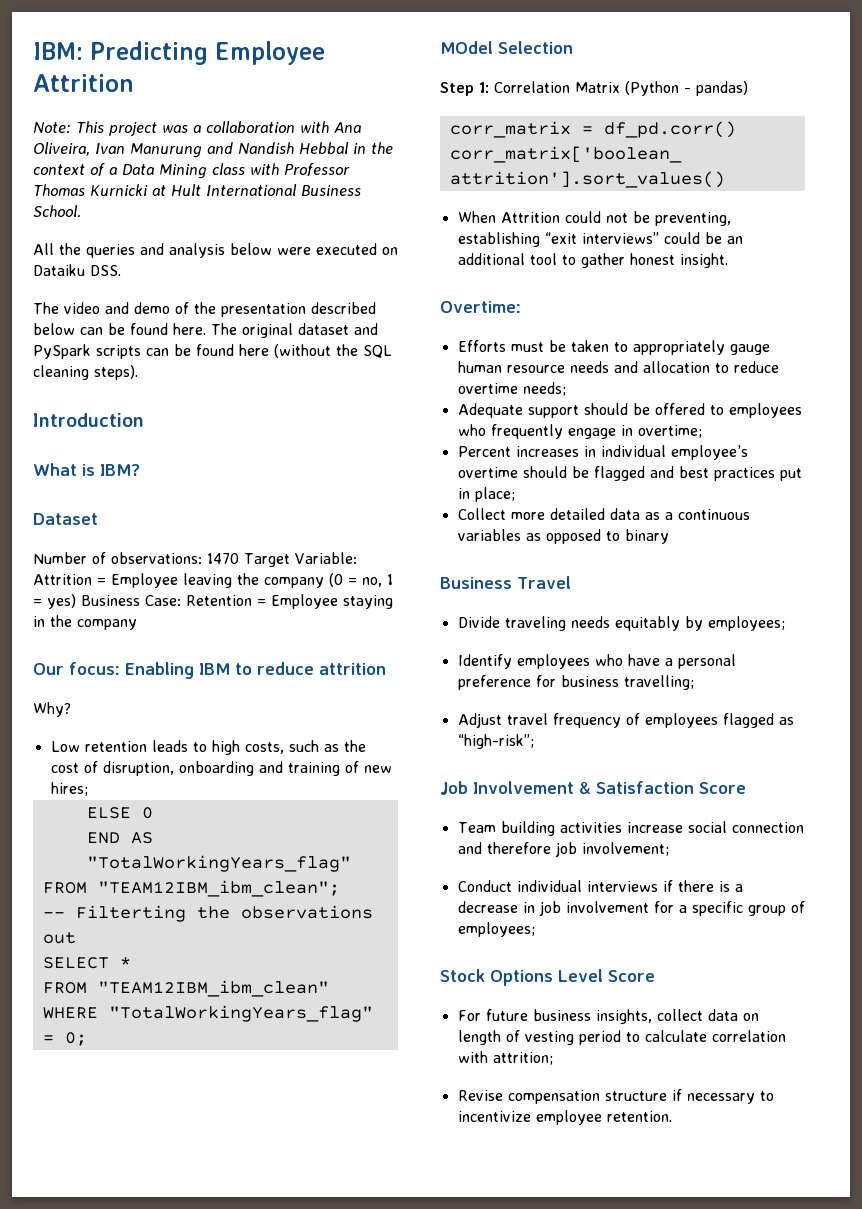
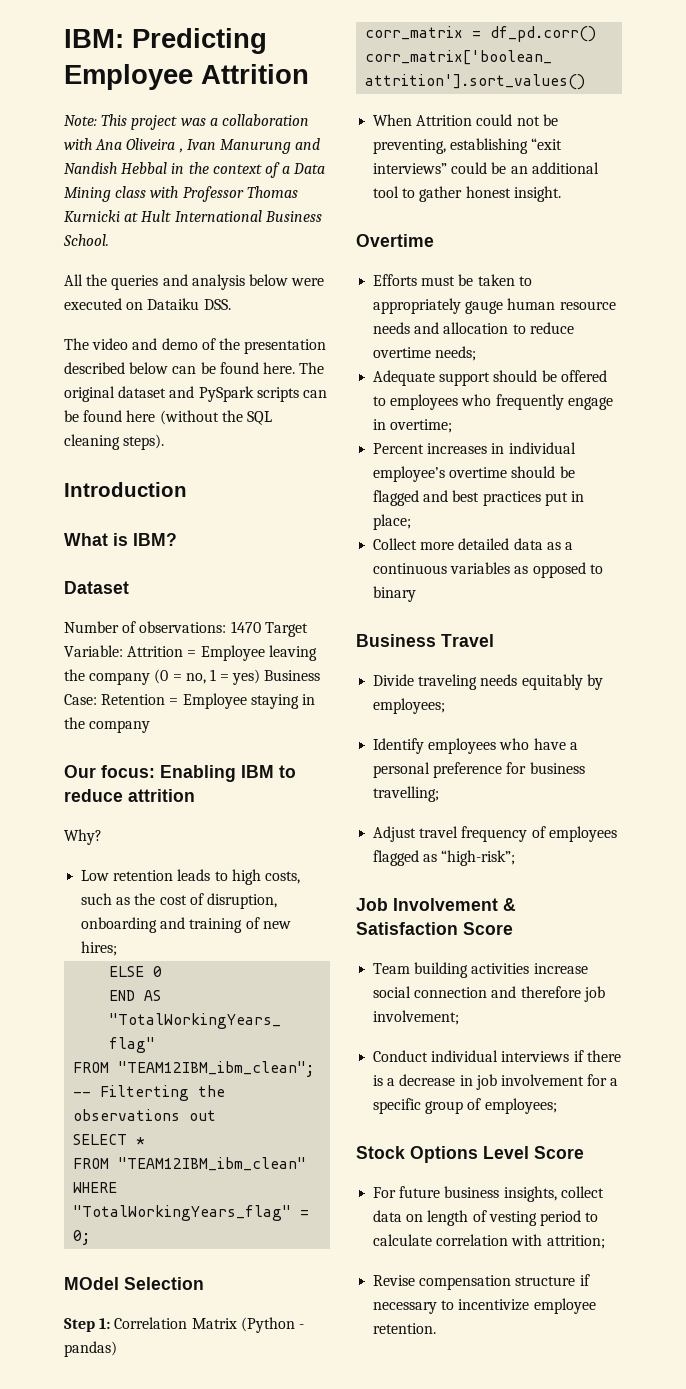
[33,142,90,156] Oliveira, -> [126,138,183,153] Oliveira ,
[440,301,521,313] Overtime: -> [356,234,434,247] Overtime

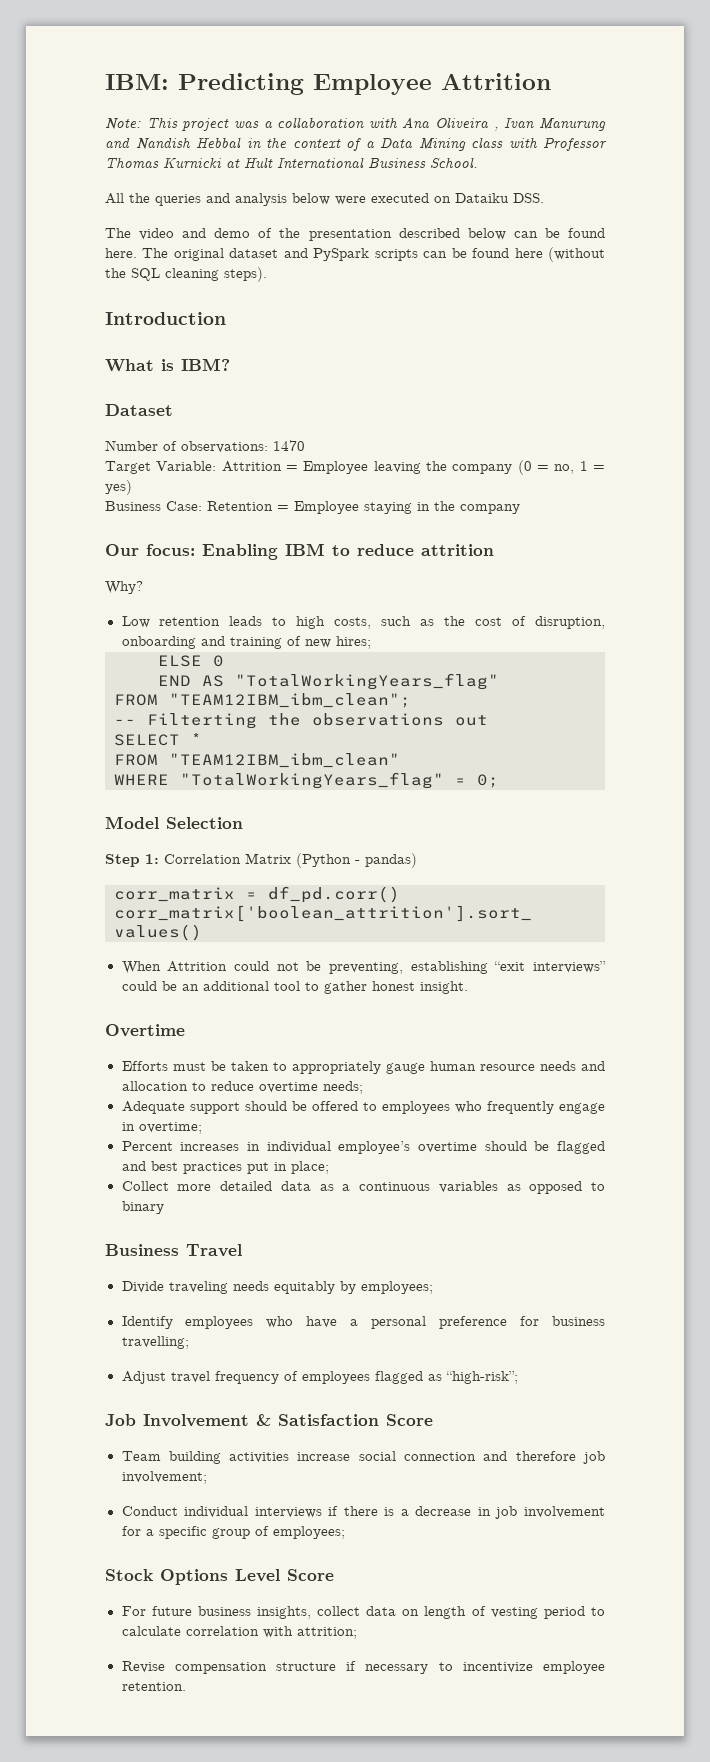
(261, 627) none -> (305, 445) //
(261, 677) none -> (132, 487) //
[64,1277,119,1290] MOdel -> [105,816,159,829] Model

